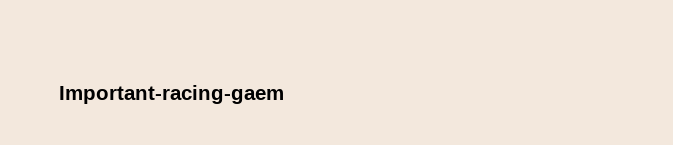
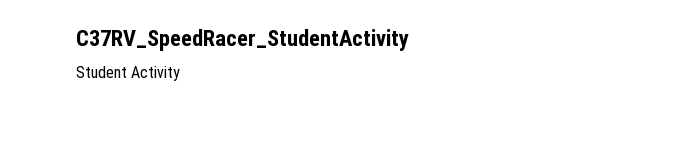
[59,85,284,104] Important-racing-gaem -> [76,29,409,51] [76,66,181,81] C37RV_SpeedRacer_StudentActivity // Student Activity

